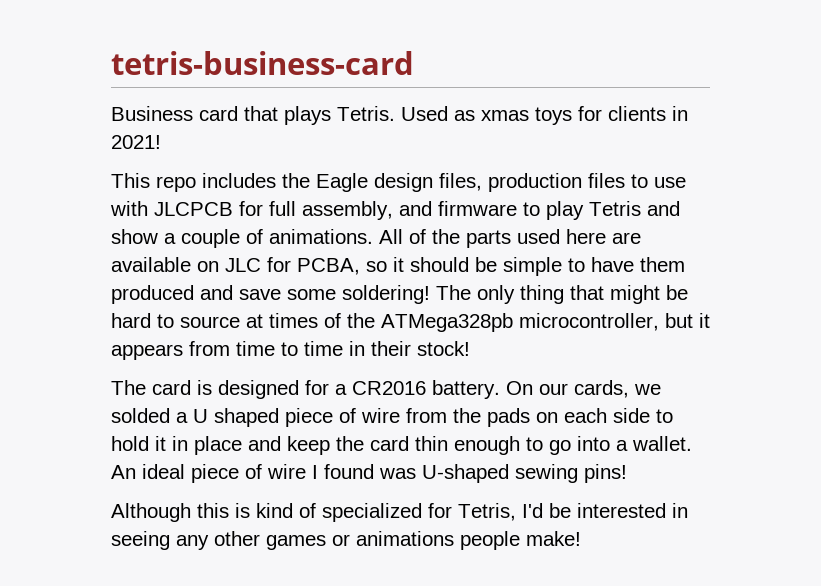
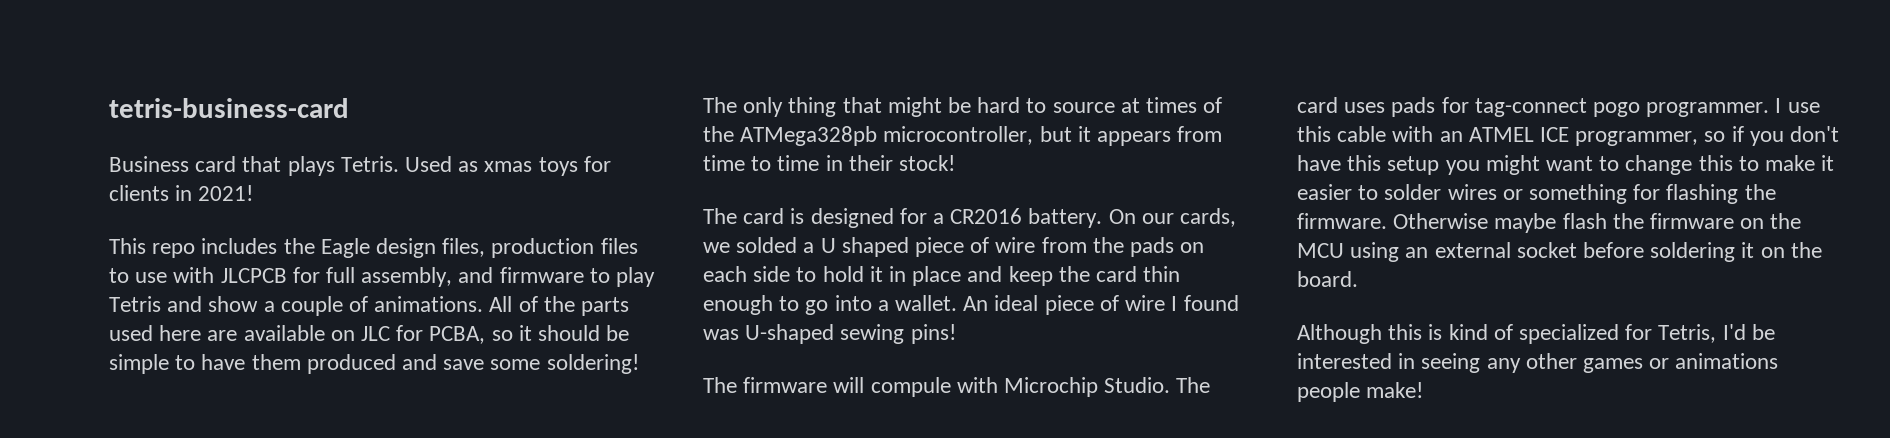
(627, 473) none -> [703,377,1211,397] [1297,97,1820,117] [1297,126,1840,146] [1297,155,1835,175] [1297,184,1776,204] [1297,213,1802,233] [1297,242,1822,262] [1297,271,1358,287] // The firmware will compule with Microchip Studio. The card uses pads for tag-connect pogo programmer. I use this cable with an ATMEL ICE programmer, so if you don't have this setup you might want to change this to make it easier to solder wires or something for flashing the firmware. Otherwise maybe flash the firmware on the MCU using an external socket before soldering it on the board.

